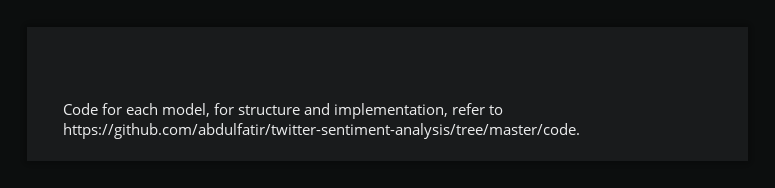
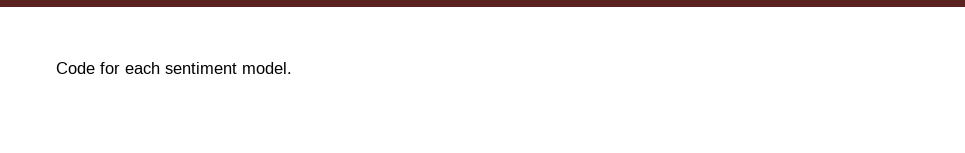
[162,103,504,119] [63,123,580,139] model, for structure and implementation, refer to https://github.com/abdulfatir/twitter-sentiment-analysis/tree/master/code. -> [165,62,292,74] sentiment model.

